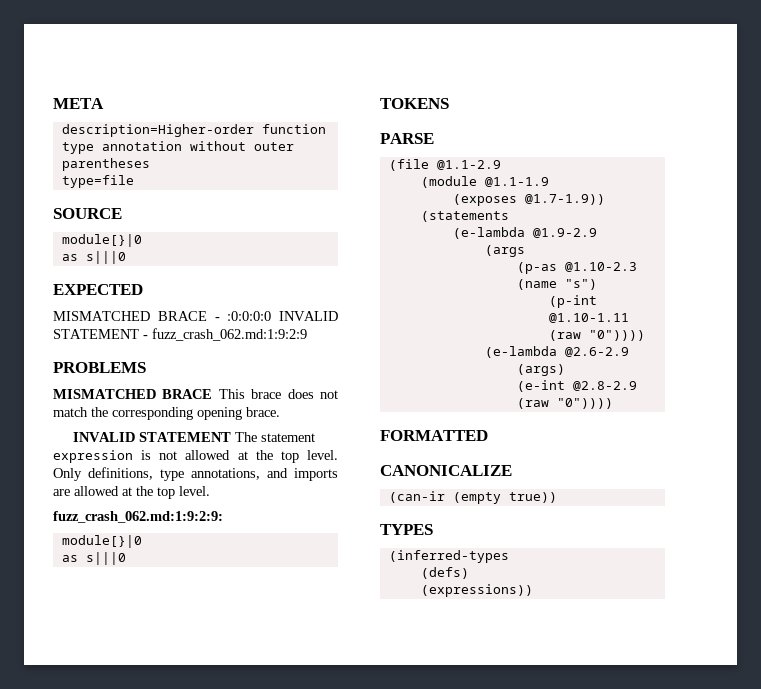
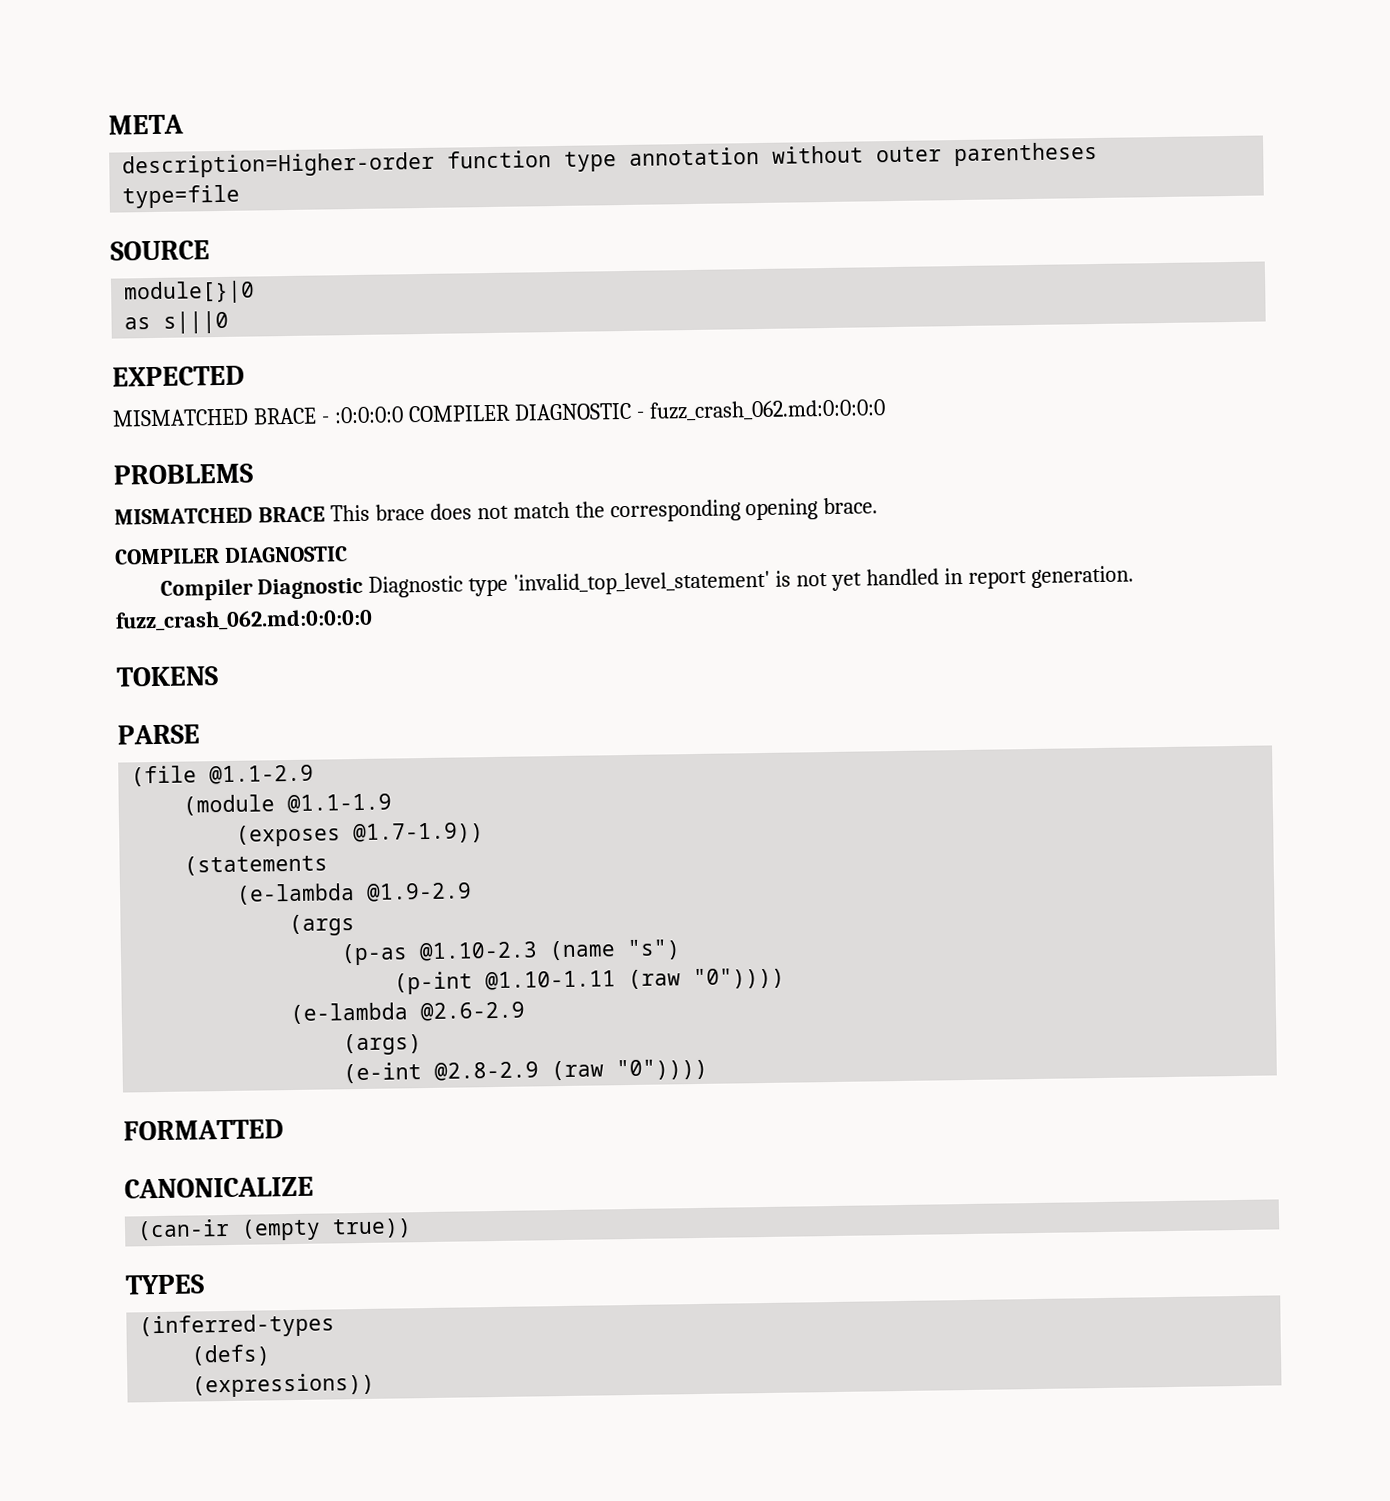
[279,311,338,321] [53,328,307,341] INVALID STATEMENT - fuzz_crash_062.md:1:9:2:9 -> [407,399,886,423] COMPILER DIAGNOSTIC - fuzz_crash_062.md:0:0:0:0
[73,432,316,442] [53,450,338,463] [53,467,338,481] [53,486,210,499] [53,511,223,523] [61,535,142,548] [61,552,126,565] INVALID STATEMENT The statement expression is not allowed at the top level. Only definitions, type annotations, and imports are allowed at the top level. // fuzz_crash_062.md:1:9:2:9: // module[}|0 // as s|||0 -> [114,546,348,565] [159,565,1134,601] [115,608,373,632] COMPILER DIAGNOSTIC // Compiler Diagnostic Diagnostic type 'invalid_top_level_statement' is not yet handled in report generation. fuzz_crash_062.md:0:0:0:0

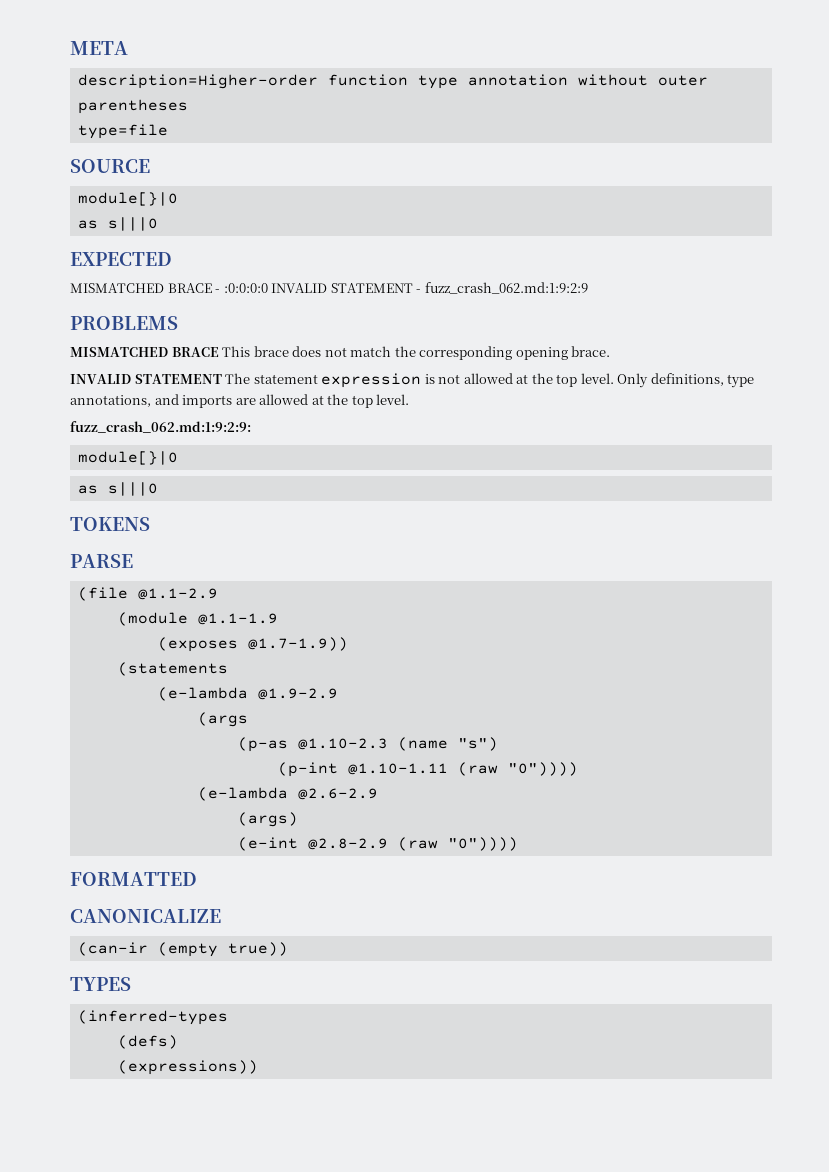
[407,399,886,423] COMPILER DIAGNOSTIC - fuzz_crash_062.md:0:0:0:0 -> [271,282,588,294] INVALID STATEMENT - fuzz_crash_062.md:1:9:2:9
[114,546,348,565] [159,565,1134,601] [115,608,373,632] COMPILER DIAGNOSTIC // Compiler Diagnostic Diagnostic type 'invalid_top_level_statement' is not yet handled in report generation. fuzz_crash_062.md:0:0:0:0 -> [70,373,755,388] [70,394,410,408] [70,421,251,433] [77,451,178,465] [77,482,158,496] INVALID STATEMENT The statement expression is not allowed at the top level. Only definitions, type annotations, and imports are allowed at the top level. // fuzz_crash_062.md:1:9:2:9: // module[}|0 // as s|||0

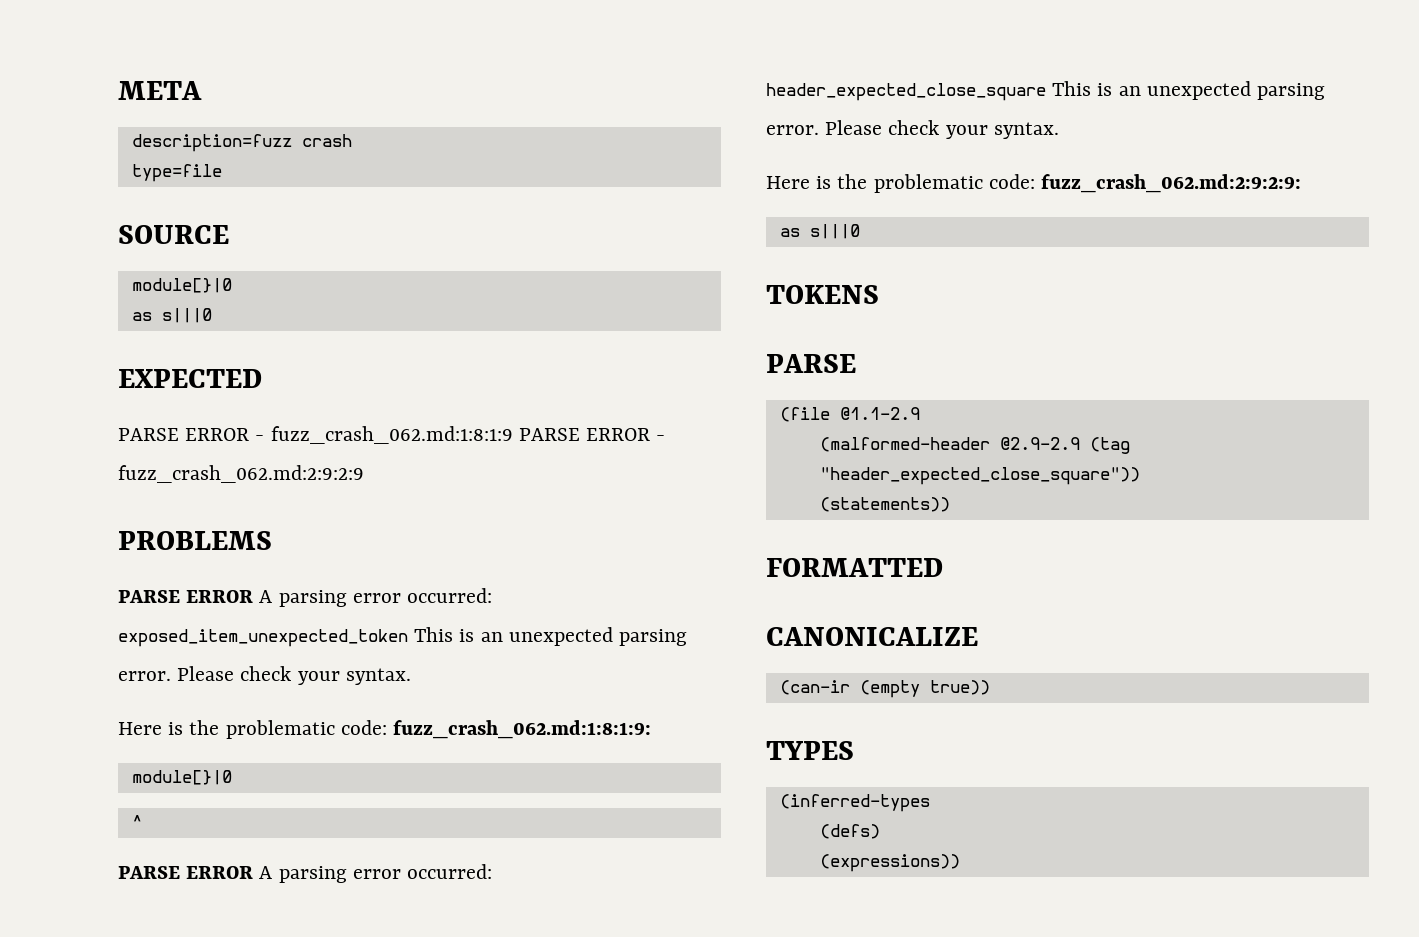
[77,74,708,89] [77,99,188,114] description=Higher-order function type annotation without outer parentheses -> [131,134,352,152] description=fuzz crash
[70,282,588,294] [70,316,178,330] [70,346,611,360] [70,373,755,388] [70,394,410,408] [70,421,251,433] [77,451,178,465] MISMATCHED BRACE - :0:0:0:0 INVALID STATEMENT - fuzz_crash_062.md:1:9:2:9 // PROBLEMS // MISMATCHED BRACE This brace does not match the corresponding opening brace. // INVALID STATEMENT The statement expression is not allowed at the top level. Only definitions, type annotations, and imports are allowed at the top level. // fuzz_crash_062.md:1:9:2:9: // module[}|0 -> [118,426,666,444] [118,465,364,483] [118,531,272,550] [118,588,493,607] [118,627,688,647] [118,666,411,685] [118,720,652,739] [131,770,232,785] [131,815,142,828] [118,864,493,883] [766,81,1326,101] [766,120,1059,139] [766,174,1302,193] PARSE ERROR - fuzz_crash_062.md:1:8:1:9 PARSE ERROR - fuzz_crash_062.md:2:9:2:9 // PROBLEMS // PARSE ERROR A parsing error occurred: exposed_item_unexpected_token This is an unexpected parsing error. Please check your syntax. // Here is the problematic code: fuzz_crash_062.md:1:8:1:9: // module[}|0 // ^ // PARSE ERROR A parsing error occurred: header_expected_close_square This is an unexpected parsing error. Please check your syntax. // Here is the problematic code: fuzz_crash_062.md:2:9:2:9:
[117,612,278,626] [157,637,348,652] [117,662,228,676] [157,687,338,701] [197,712,248,727] [237,737,498,752] [277,762,578,777] [197,787,378,801] [237,812,298,827] [237,837,518,851] (module @1.1-1.9 // (exposes @1.7-1.9)) // (statements // (e-lambda @1.9-2.9 // (args // (p-as @1.10-2.3 (name "s") // (p-int @1.10-1.11 (raw "0")))) // (e-lambda @2.6-2.9 // (args) // (e-int @2.8-2.9 (raw "0")))) -> [819,437,1130,454] [819,467,1140,485] [819,497,950,512] (malformed-header @2.9-2.9 (tag "header_expected_close_square")) // (statements))

